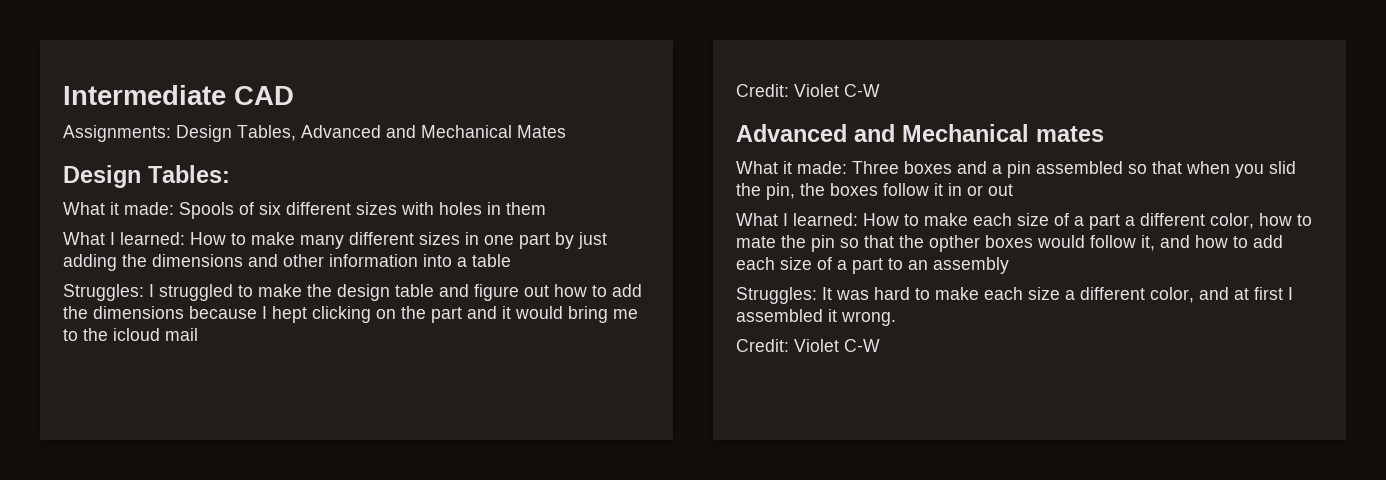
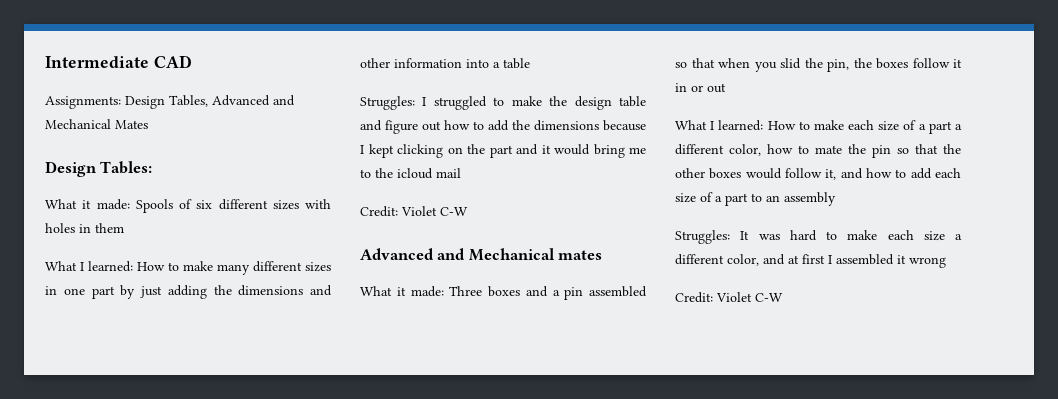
[272,306,307,323] hept -> [368,144,394,158] kept
[929,235,980,252] opther -> [675,168,705,178] other
[841,311,896,326] wrong. -> [909,257,946,268] wrong

